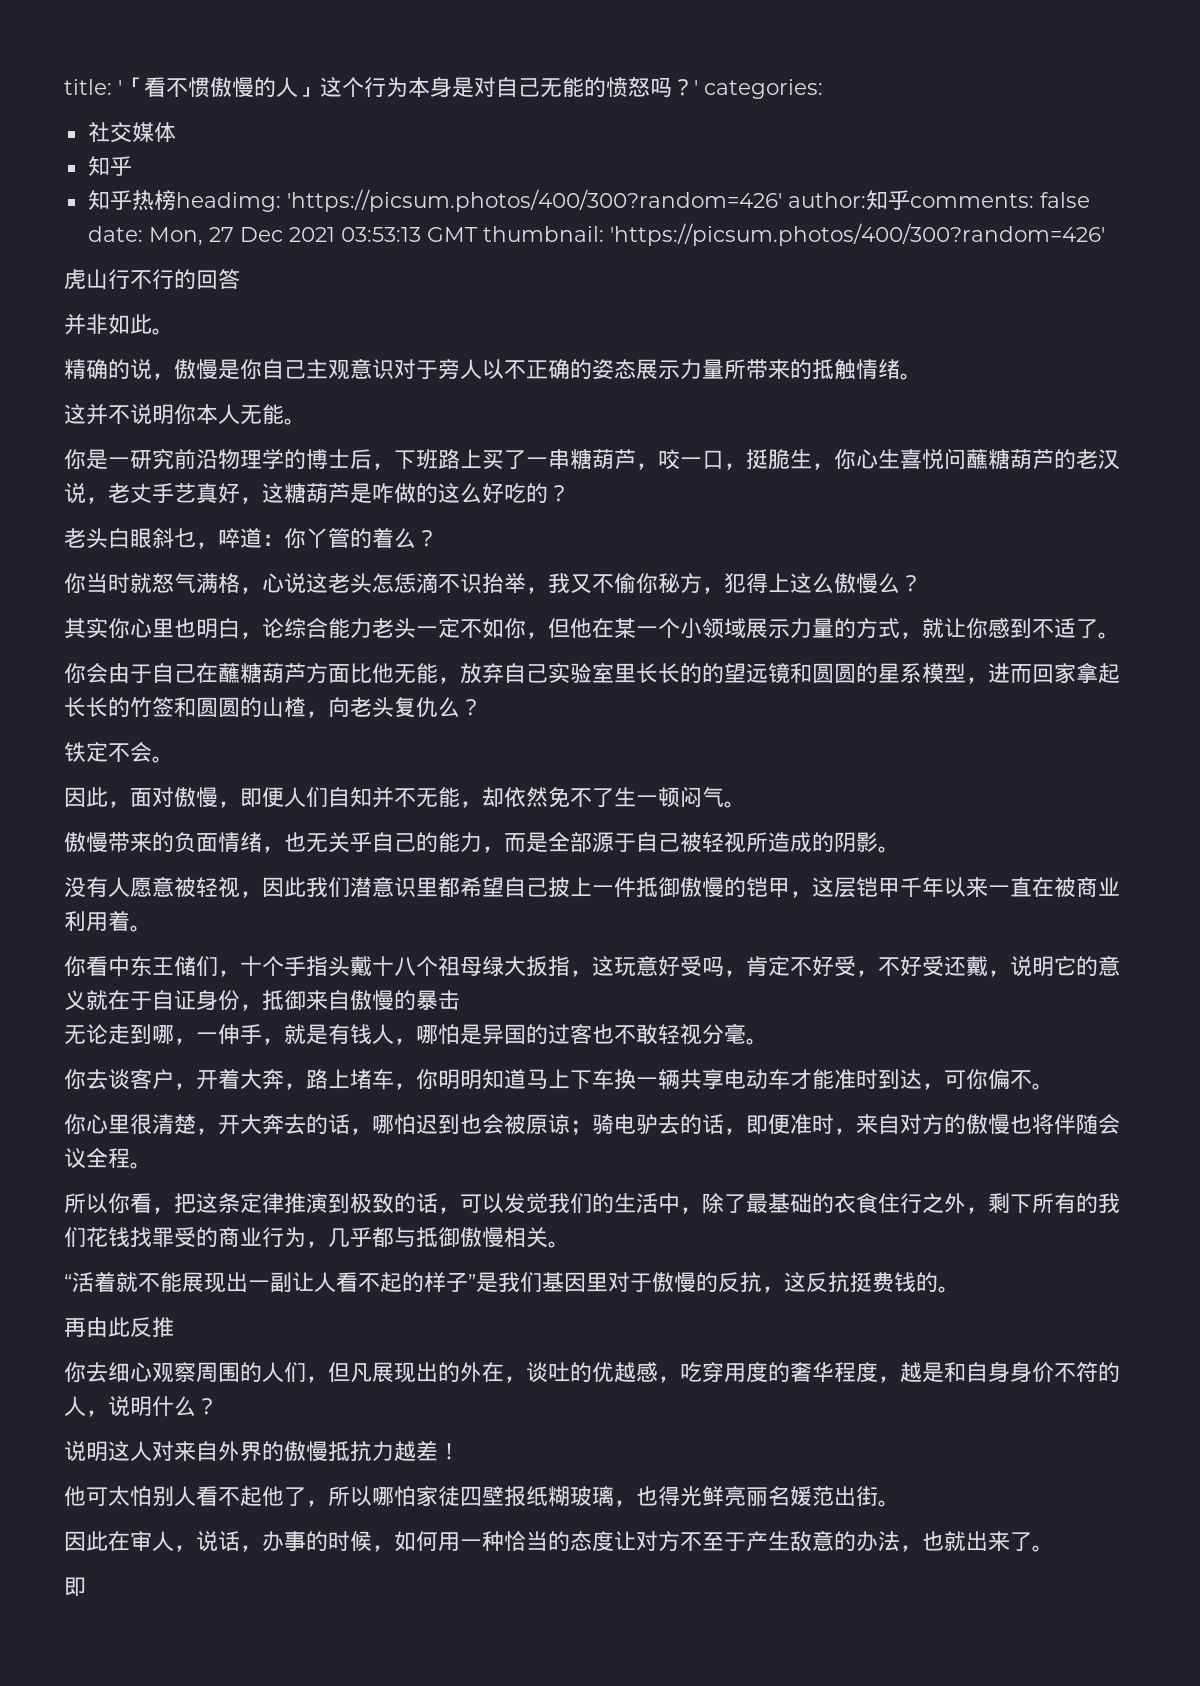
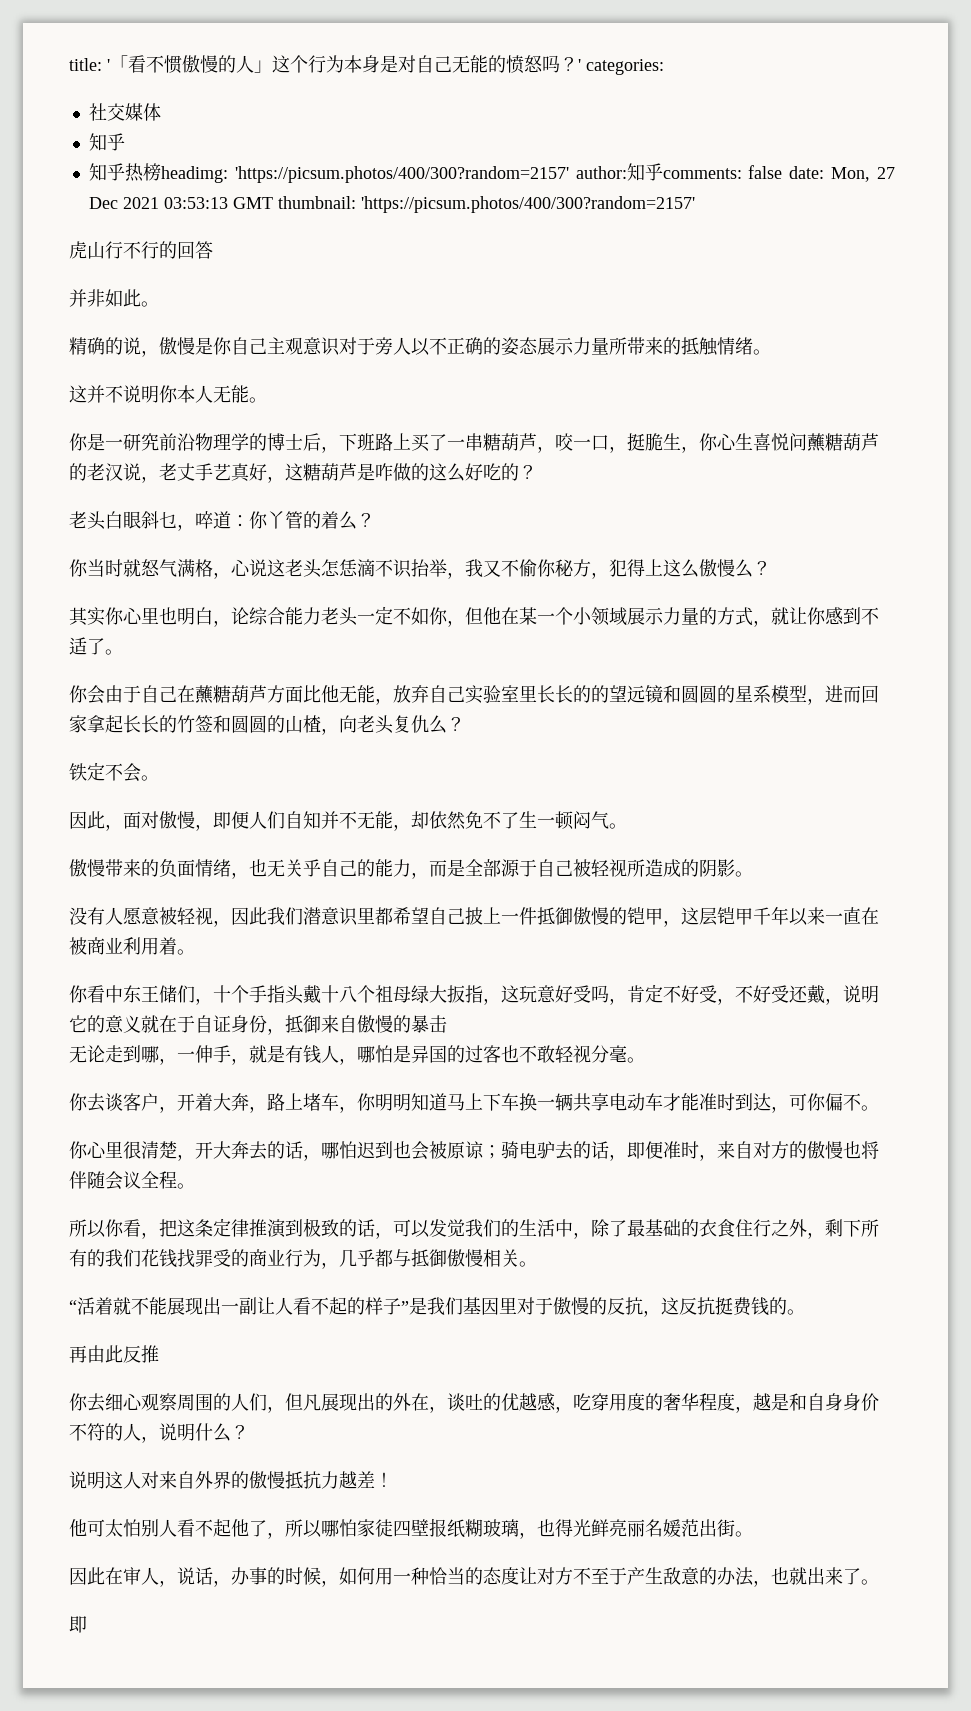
[286,189,782,212] 'https://picsum.photos/400/300?random=426' -> [234,166,569,183] 'https://picsum.photos/400/300?random=2157'
[609,223,1105,246] 'https://picsum.photos/400/300?random=426' -> [360,196,695,213] 'https://picsum.photos/400/300?random=2157'

